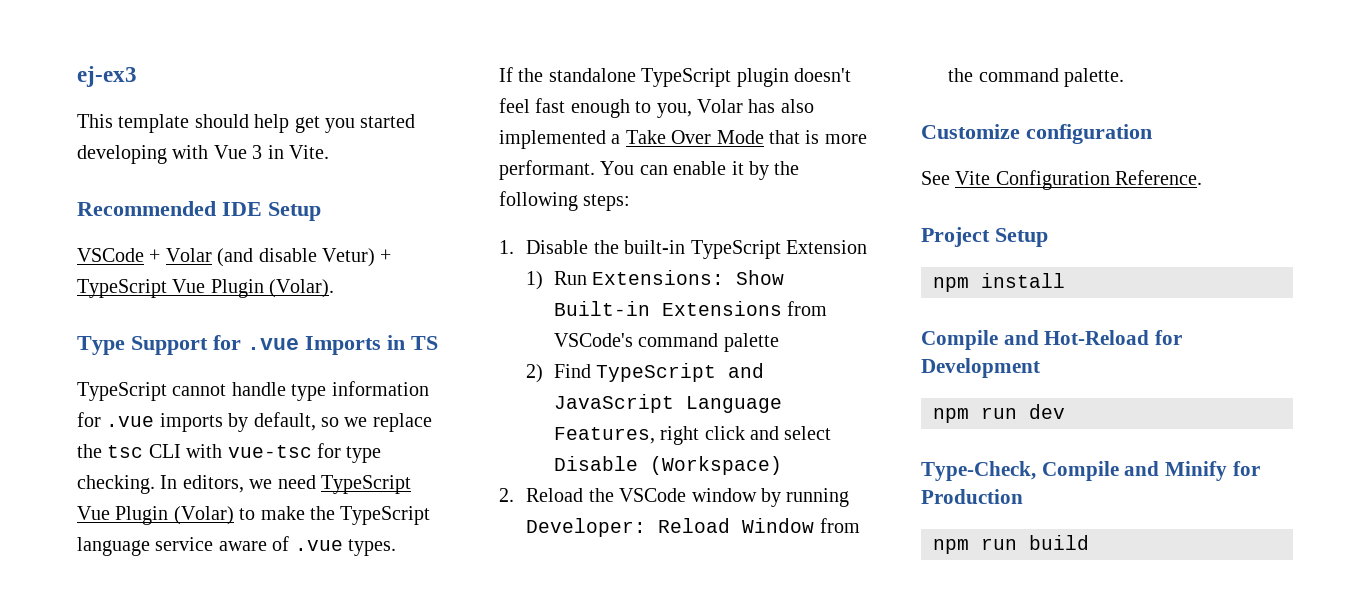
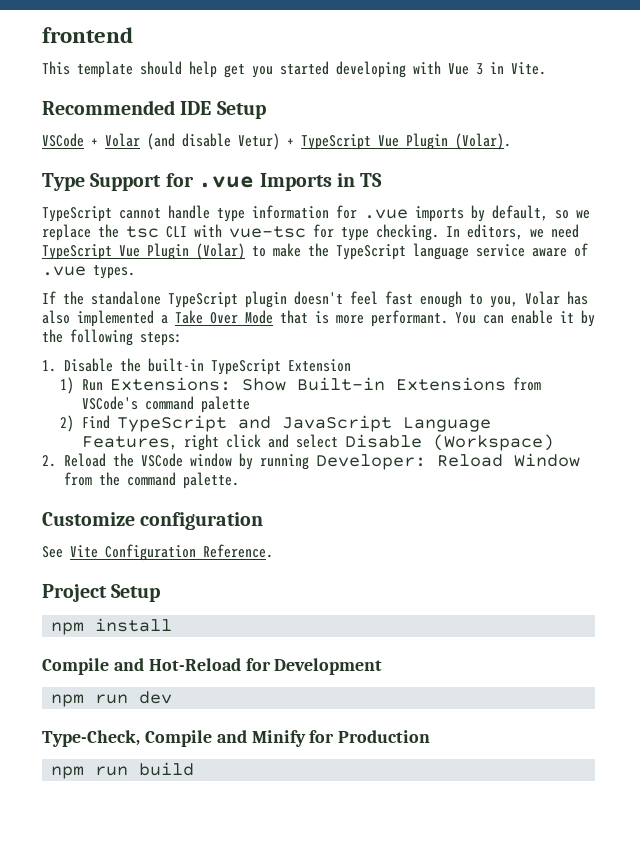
[77,66,137,87] ej-ex3 -> [42,27,133,43] frontend

